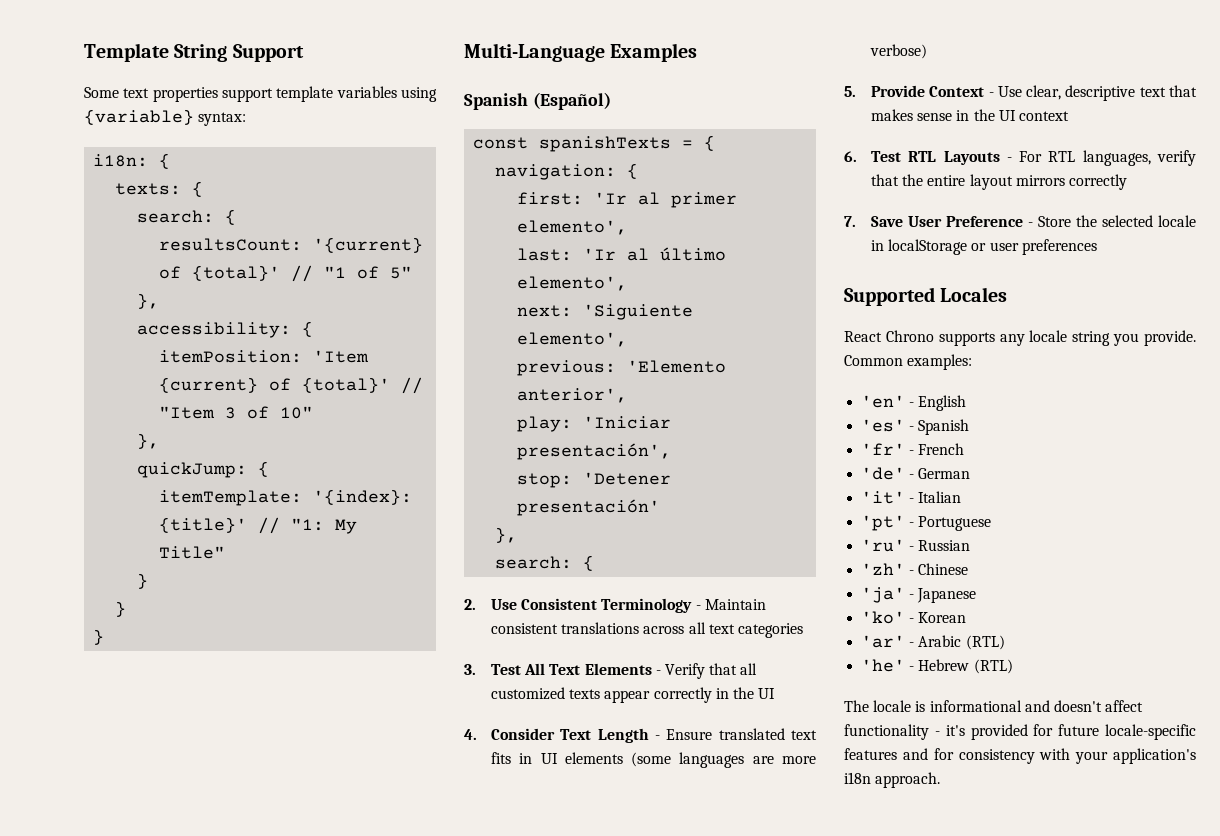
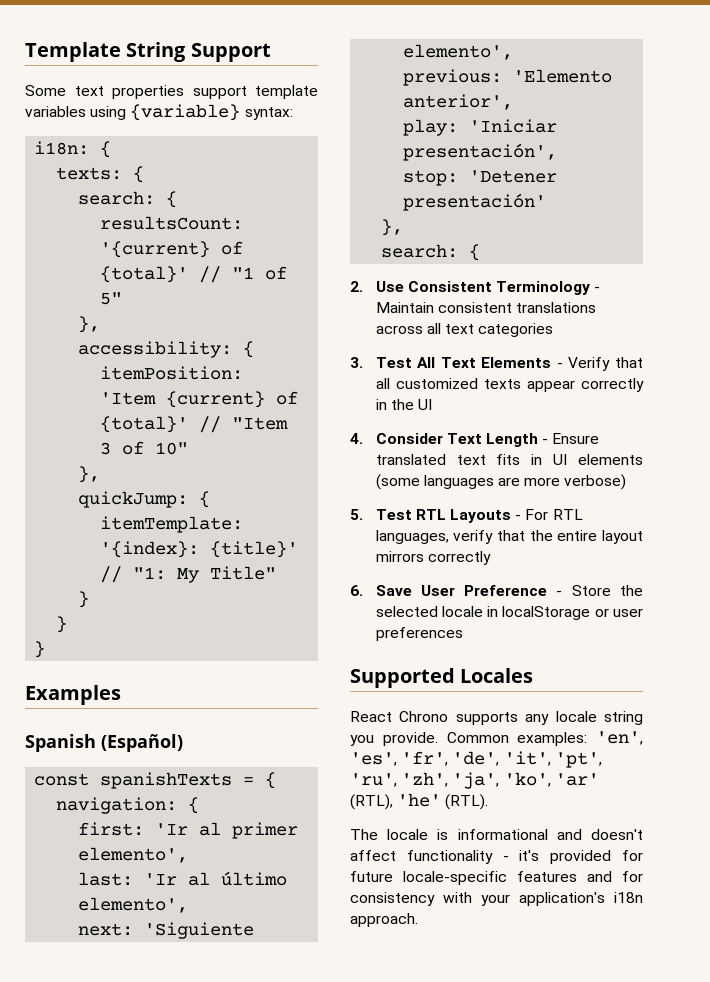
[464,43,605,62] Multi-Language -> (46, 649) none
[871,85,1197,101] [871,109,1069,121] [844,151,857,162] Provide Context - Use clear, descriptive text that makes sense in the UI context // 6. -> (363, 514) none
[844,216,856,227] 7. -> [350,585,363,596] 6.
[861,395,967,411] [861,419,970,435] [861,443,965,455] [861,467,971,480] [861,491,962,504] [861,515,992,531] [861,539,971,552] [861,563,969,575] [861,587,977,603] [861,611,967,624] [861,635,1005,650] [861,659,1013,674] // 'en' - English // 'es' - Spanish // 'fr' - French // 'de' - German // 'it' - Italian // 'pt' - Portuguese // 'ru' - Russian // 'zh' - Chinese // 'ja' - Japanese // 'ko' - Korean // 'ar' - Arabic (RTL) // 'he' - Hebrew (RTL) -> [596,731,643,745] [350,751,602,768] [350,772,599,789] [350,793,489,810] 'en', 'es', 'fr', 'de', 'it', 'pt', 'ru', 'zh', 'ja', 'ko', 'ar' (RTL), 'he' (RTL).

